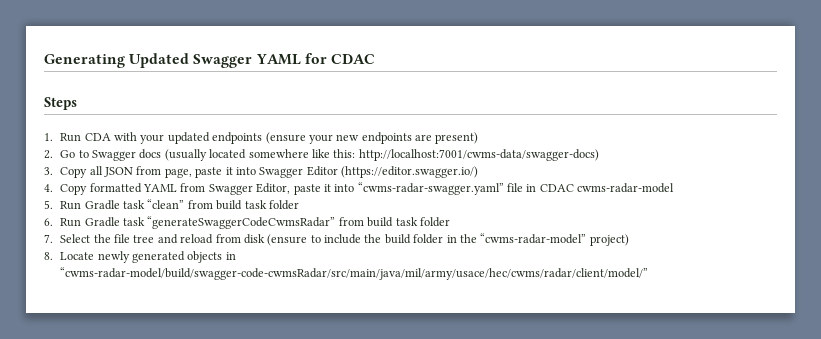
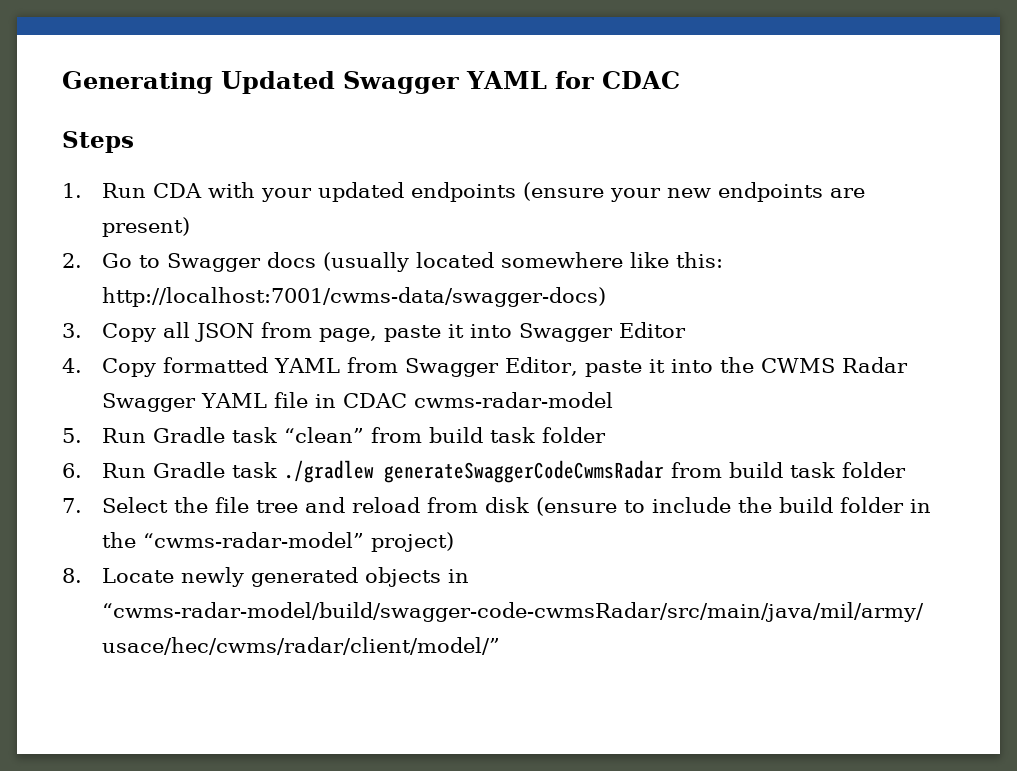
[341,166,479,178] (https://editor.swagger.io/) -> (686, 330) none
[357,182,504,195] “cwms-radar-swagger.yaml” -> [719,357,908,373] [101,393,267,412] the CWMS Radar Swagger YAML
[147,216,336,229] “generateSwaggerCodeCwmsRadar” -> [283,460,664,483] ./gradlew generateSwaggerCodeCwmsRadar

